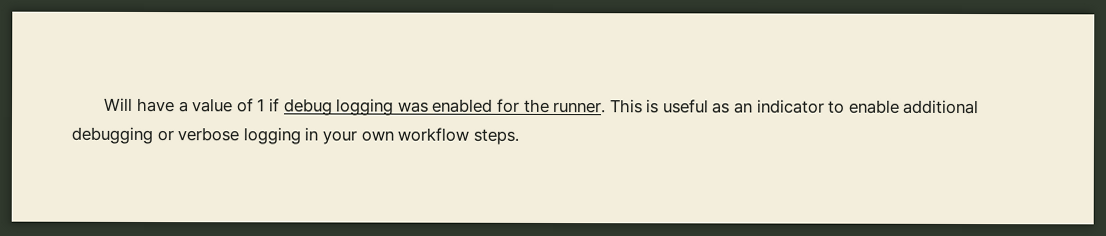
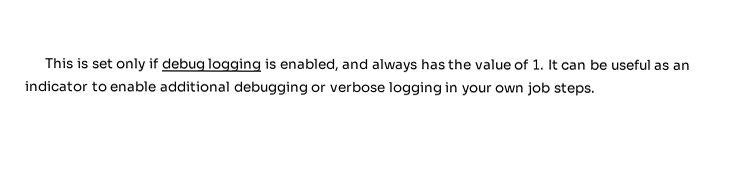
[104,97,660,116] Will have a value of 1 if debug logging was enabled for the runner. This is -> [45,58,609,73] This is set only if debug logging is enabled, and always has the value of 1. It can be
[397,127,470,142] workflow -> [526,81,552,96] job

